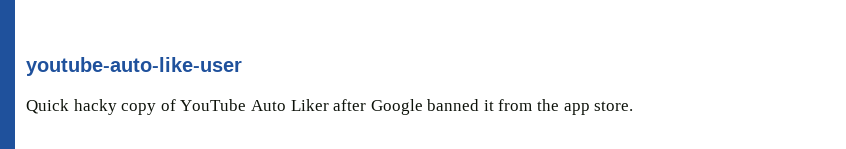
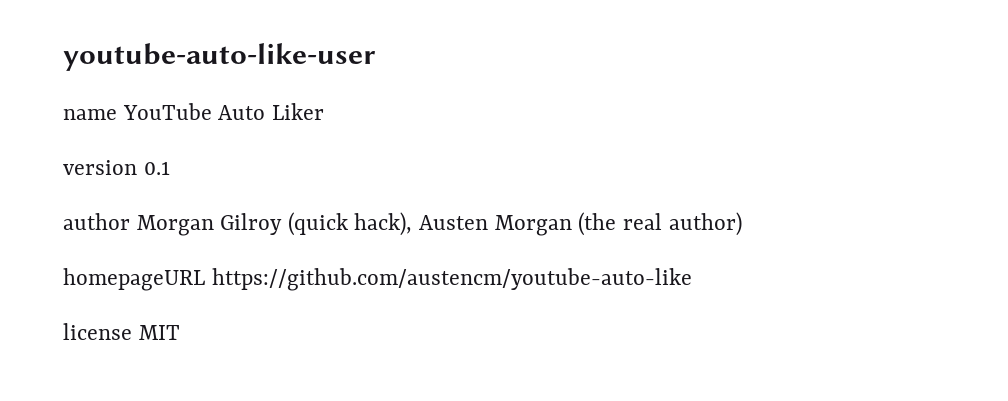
[26,99,176,115] Quick hacky copy of -> [63,109,117,120] name
[333,99,634,115] after Google banned it from the app store. -> [63,160,170,175] [63,212,742,236] [63,268,692,291] [63,323,180,340] // version 0.1 // author Morgan Gilroy (quick hack), Austen Morgan (the real author) // homepageURL https://github.com/austencm/youtube-auto-like // license MIT

